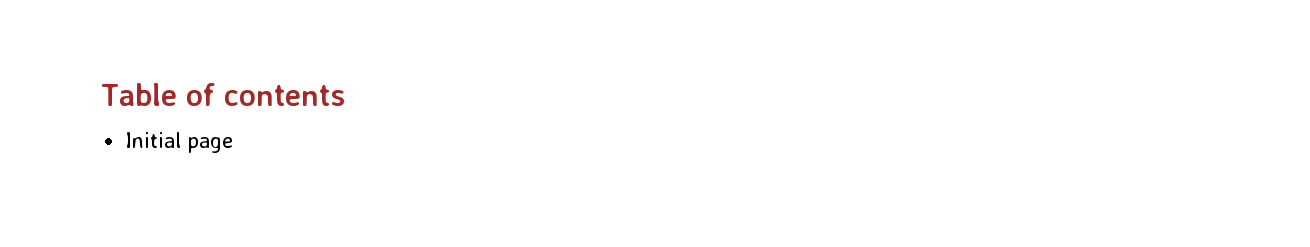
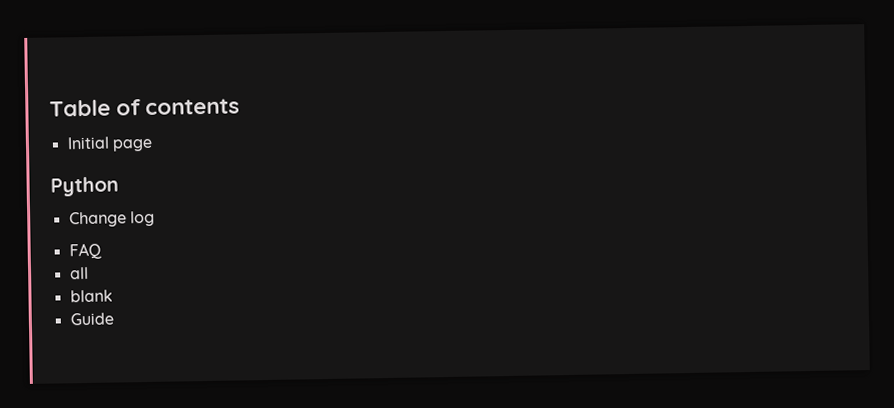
(234, 145) none -> [50,176,119,197] [68,210,155,228] [68,242,102,260] [68,266,89,280] [69,289,113,303] [69,312,114,326] // Python // Change log // FAQ // all // blank // Guide

